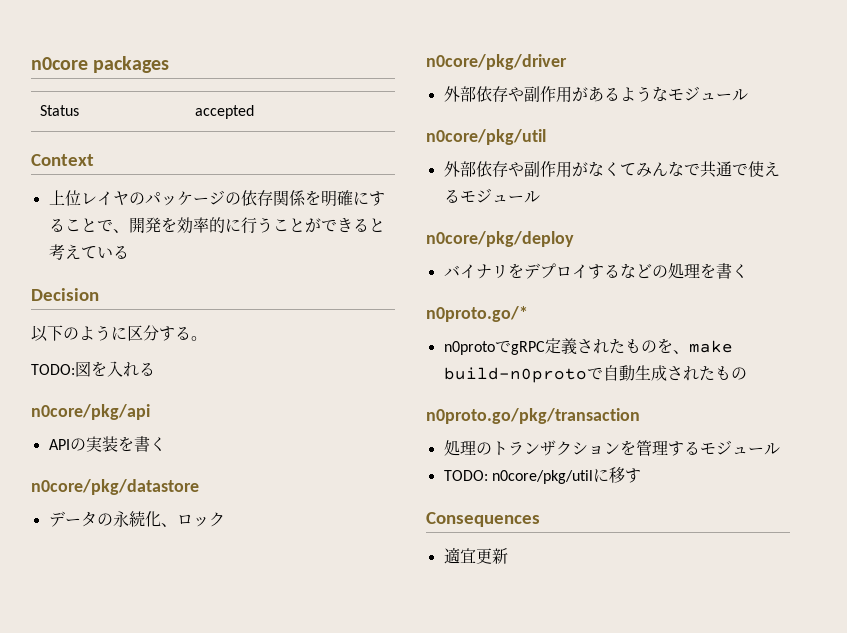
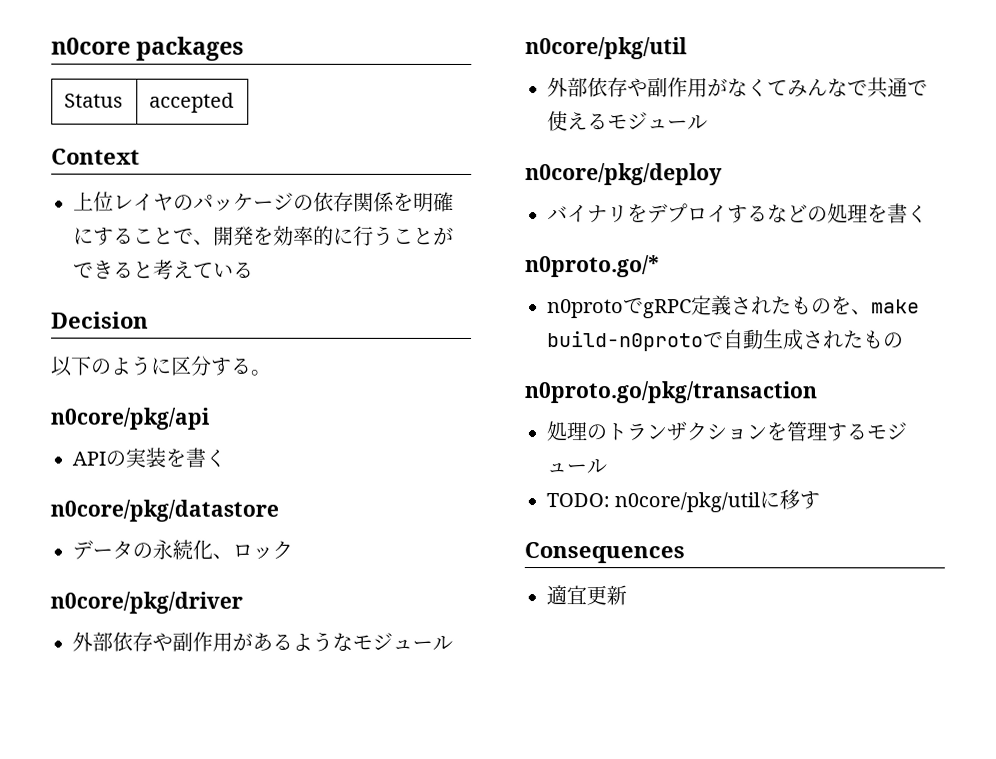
[31,361,155,377] // TODO:図を入れる -> (272, 372) none

